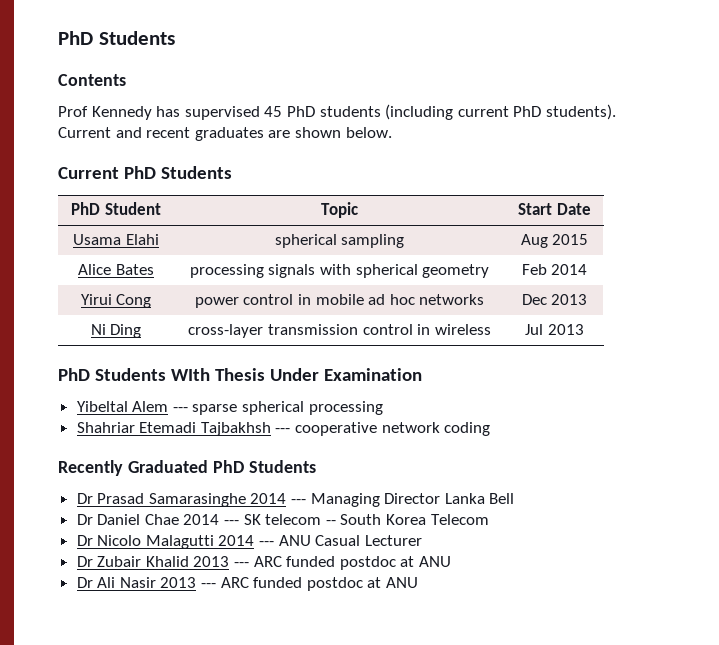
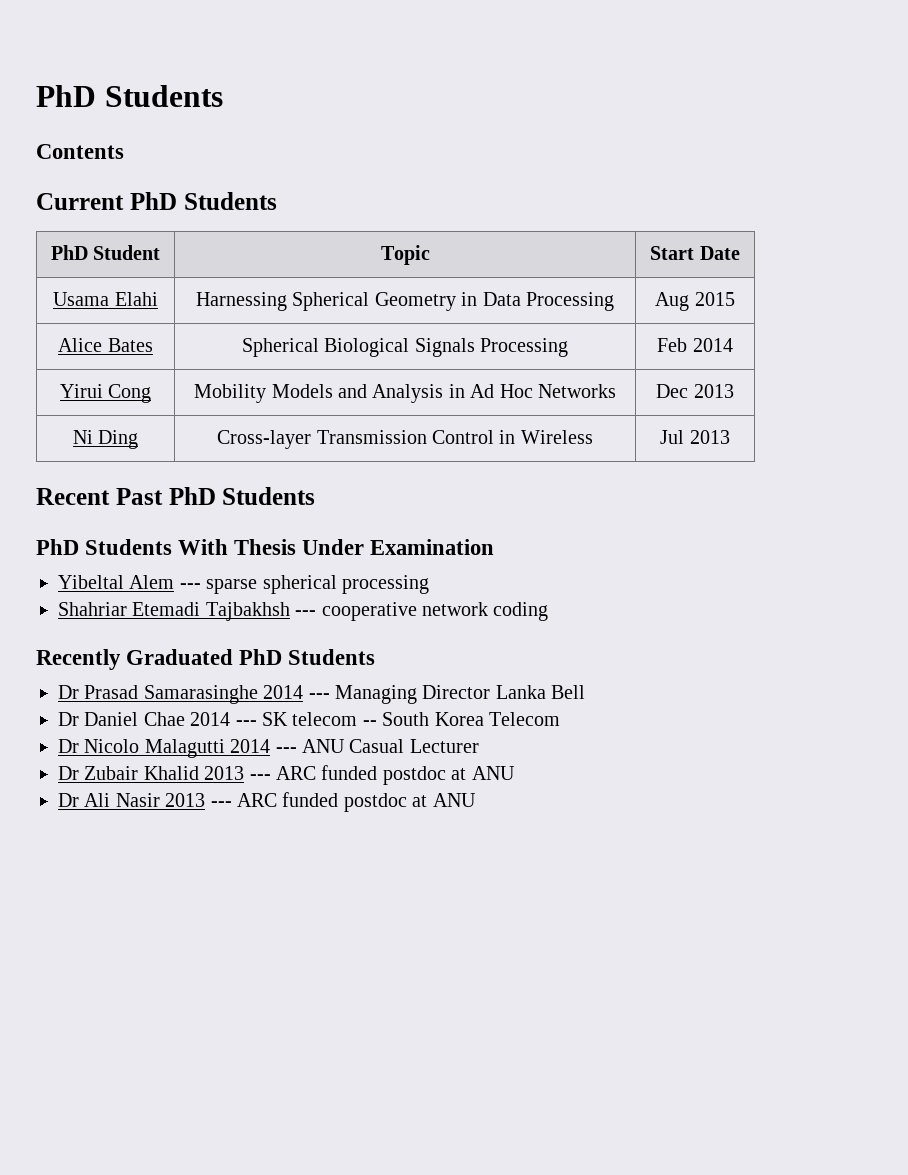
[58,104,616,120] [58,127,392,141] // Prof Kennedy has supervised 45 PhD students (including current PhD students). Current and recent graduates are shown below. -> (124, 151) none
[274,234,405,248] spherical sampling -> [196,292,614,311] Harnessing Spherical Geometry in Data Processing
[189,264,490,278] processing signals with spherical geometry -> [241,338,569,357] Spherical Biological Signals Processing
[194,294,485,308] power control in mobile ad hoc networks -> [194,384,616,403] Mobility Models and Analysis in Ad Hoc Networks
[188,324,491,338] cross-layer transmission control in wireless -> [217,430,593,449] Cross-layer Transmission Control in Wireless
[58,368,210,381] PhD Students WIth -> [36,487,316,505] [36,539,229,555] Recent Past PhD Students // PhD Students With

